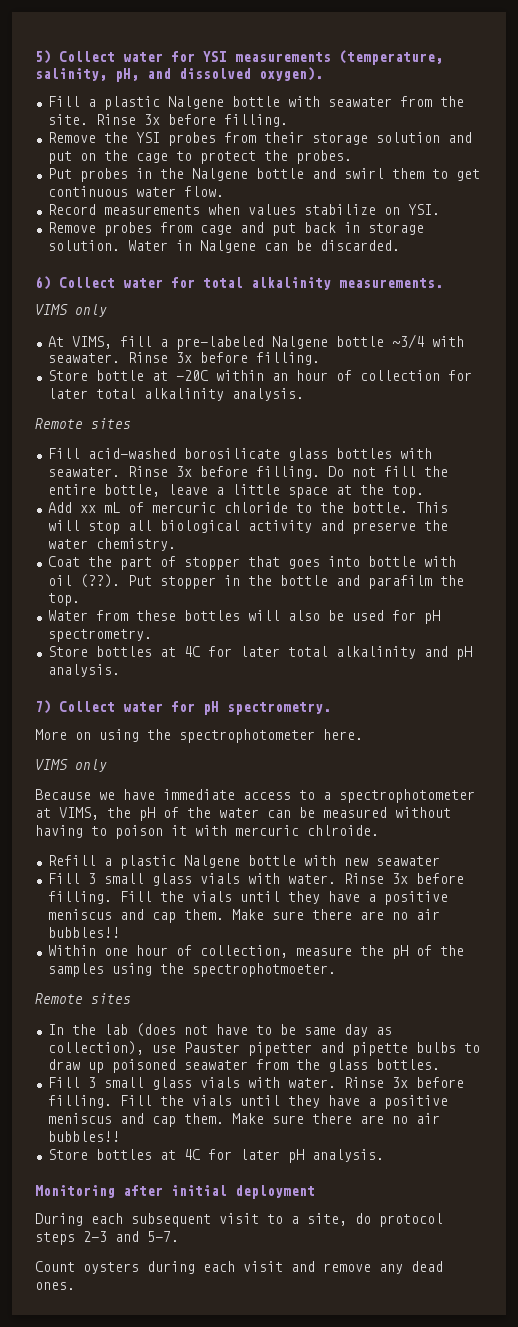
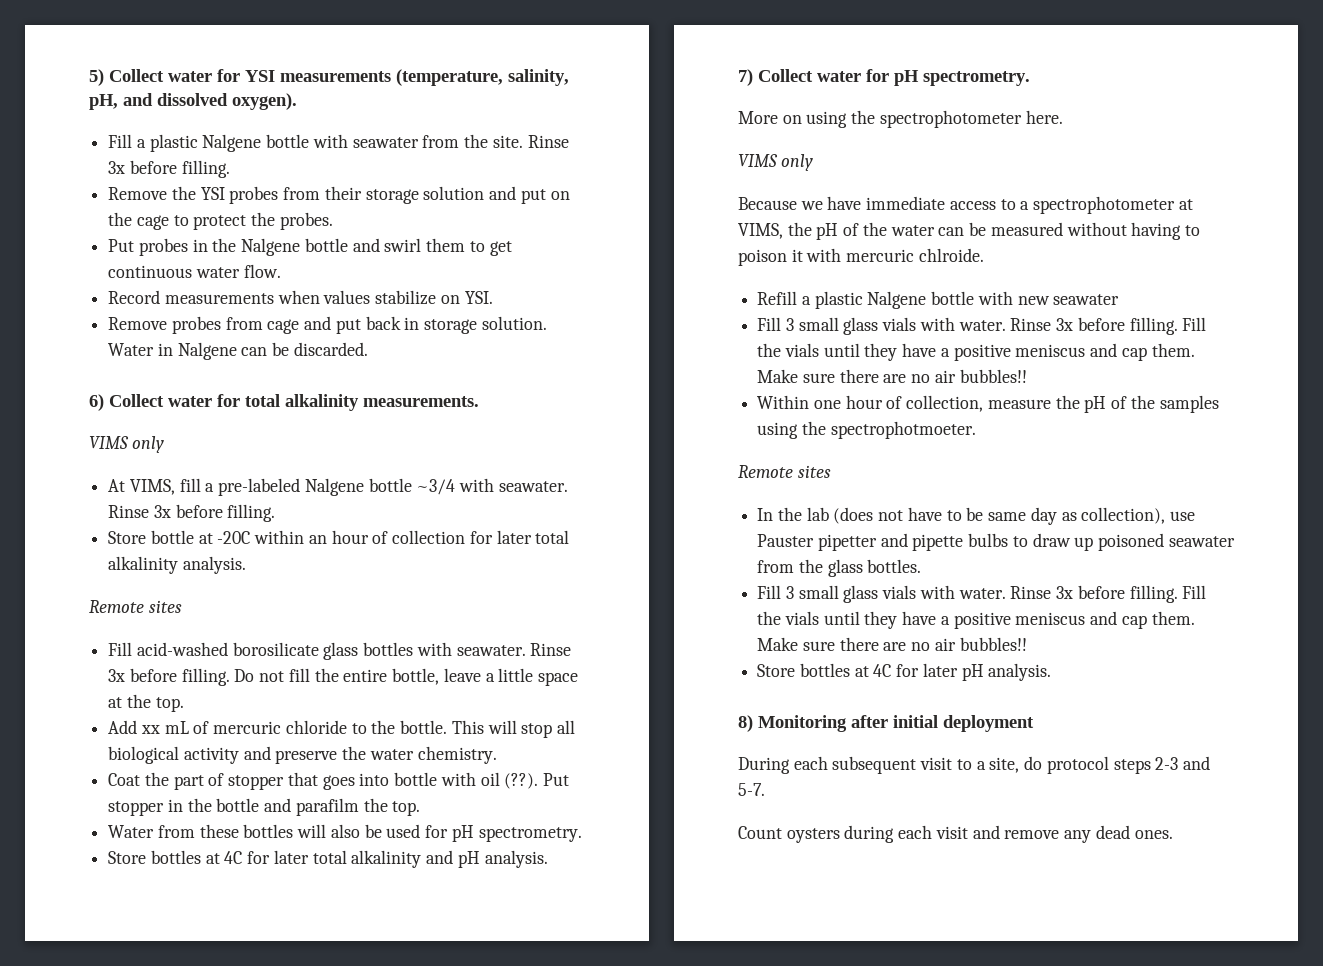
(384, 1155) none -> [738,715,753,732] 8)

